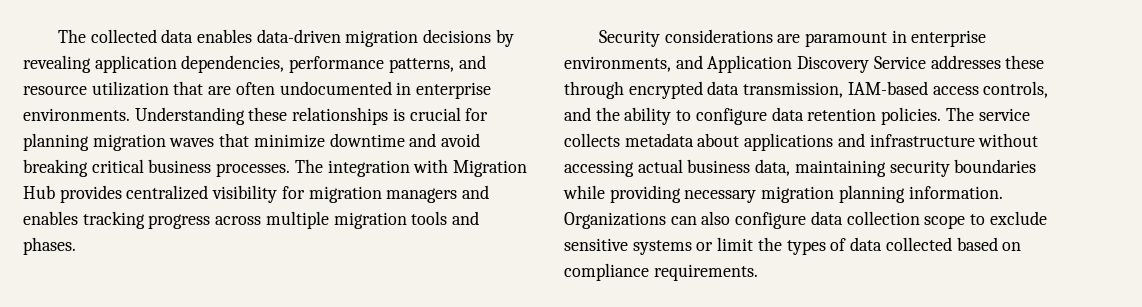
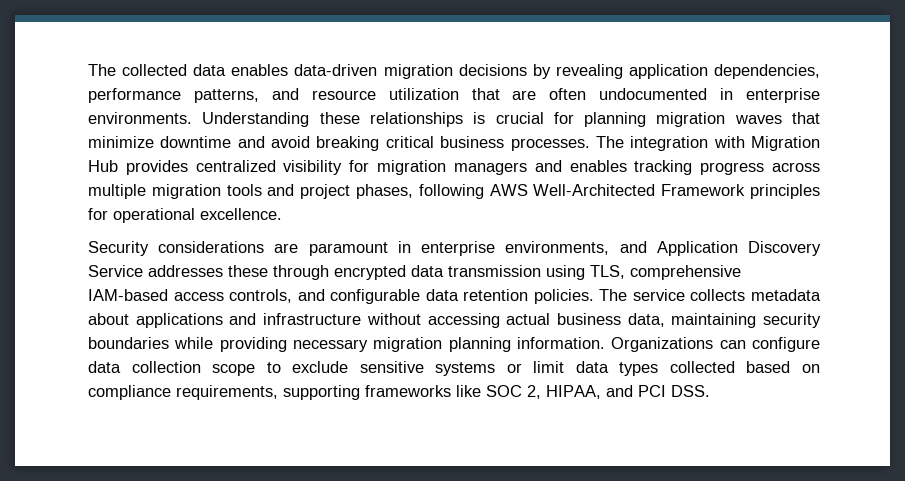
[23,237,76,255] phases. -> [300,184,820,199] [88,208,282,223] project phases, following AWS Well-Architected Framework principles for operational excellence.
[743,81,1049,98] [564,107,767,125] transmission, IAM-based access controls, and the ability to configure -> [448,265,741,280] [88,289,421,304] transmission using TLS, comprehensive IAM-based access controls, and configurable
[701,211,731,225] also -> (746, 344) none
[757,237,1022,255] [564,263,758,281] the types of data collected based on compliance requirements. -> [575,361,821,376] [88,385,710,400] data types collected based on compliance requirements, supporting frameworks like SOC 2, HIPAA, and PCI DSS.

